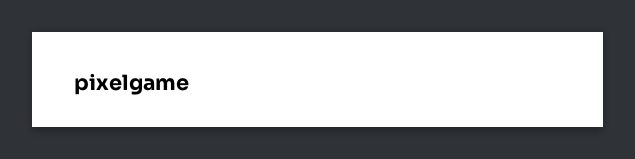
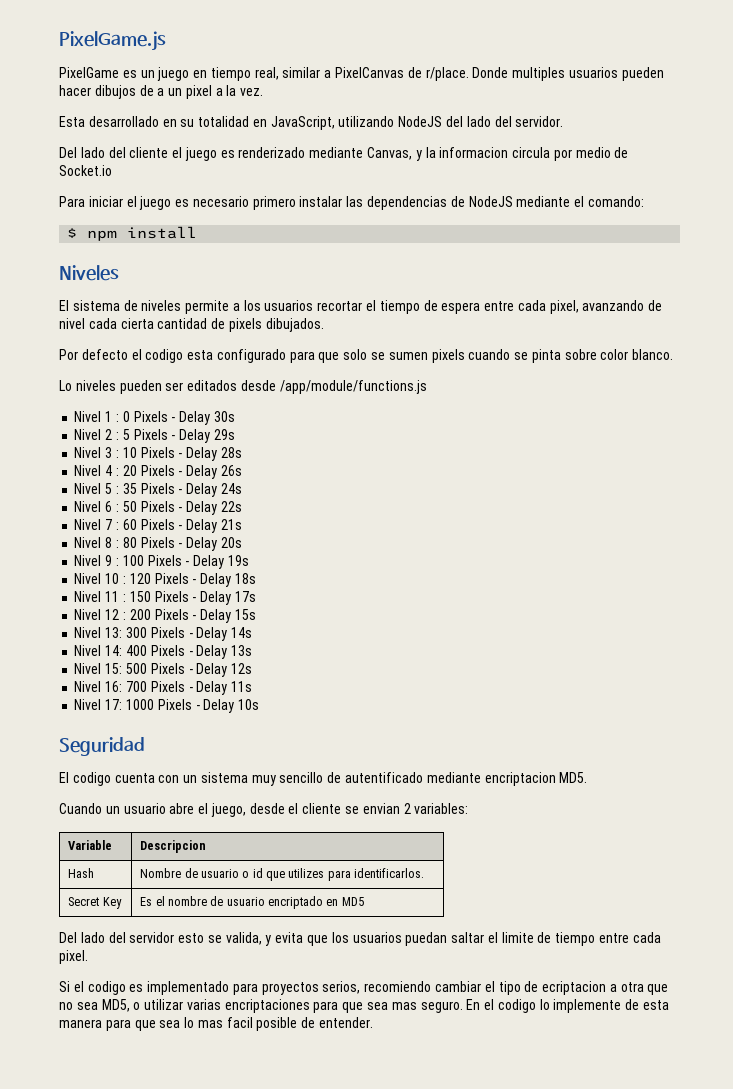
[74,73,189,95] pixelgame -> [59,31,166,51] [59,67,664,81] [59,85,264,99] [59,116,564,130] [59,147,629,161] [59,165,112,176] [59,196,644,210] [67,226,198,241] [59,265,119,281] [59,300,663,314] [59,318,324,332] [59,349,674,363] [59,380,427,394] [74,411,235,425] [74,429,235,443] [74,447,242,461] [74,465,242,479] [74,483,242,497] [74,501,242,515] [74,519,242,533] [74,537,242,551] [74,555,249,569] [74,573,256,587] [74,591,256,605] [74,609,256,623] [74,627,253,641] [74,645,253,659] [74,663,253,677] [74,681,253,695] [74,699,260,713] [59,737,145,756] [59,772,588,786] [59,803,469,817] [68,840,113,850] [140,840,207,853] [68,868,95,878] [140,868,425,881] [68,897,122,909] [140,896,364,909] [59,932,661,946] [59,950,88,964] [59,981,669,995] [59,999,670,1013] [59,1017,374,1031] PixelGame.js // PixelGame es un juego en tiempo real, similar a PixelCanvas de r/place. Donde multiples usuarios pueden hacer dibujos de a un pixel a la vez. // Esta desarrollado en su totalidad en JavaScript, utilizando NodeJS del lado del servidor. // Del lado del cliente el juego es renderizado mediante Canvas, y la informacion circula por medio de Socket.io // Para iniciar el juego es necesario primero instalar las dependencias de NodeJS mediante el comando: // $ npm install // Niveles // El sistema de niveles permite a los usuarios recortar el tiempo de espera entre cada pixel, avanzando de nivel cada cierta cantidad de pixels dibujados. // Por defecto el codigo esta configurado para que solo se sumen pixels cuando se pinta sobre color blanco. // Lo niveles pueden ser editados desde /app/module/functions.js // Nivel 1 : 0 Pixels - Delay 30s // Nivel 2 : 5 Pixels - Delay 29s // Nivel 3 : 10 Pixels - Delay 28s // Nivel 4 : 20 Pixels - Delay 26s // Nivel 5 : 35 Pixels - Delay 24s // Nivel 6 : 50 Pixels - Delay 22s // Nivel 7 : 60 Pixels - Delay 21s // Nivel 8 : 80 Pixels - Delay 20s // Nivel 9 : 100 Pixels - Delay 19s // Nivel 10 : 120 Pixels - Delay 18s // Nivel 11 : 150 Pixels - Delay 17s // Nivel 12 : 200 Pixels - Delay 15s // Nivel 13: 300 Pixels - Delay 14s // Nivel 14: 400 Pixels - Delay 13s // Nivel 15: 500 Pixels - Delay 12s // Nivel 16: 700 Pixels - Delay 11s // Nivel 17: 1000 Pixels - Delay 10s // Seguridad // El codigo cuenta con un sistema muy sencillo de autentificado mediante encriptacion MD5. // Cuando un usuario abre el juego, desde el cliente se envian 2 variables: // Variable | Descripcion // Hash | Nombre de usuario o id que utilizes para identificarlos. // Secret Key | Es el nombre de usuario encriptado en MD5 // Del lado del servidor esto se valida, y evita que los usuarios puedan saltar el limite de tiempo entre cada pixel. // Si el codigo es implementado para proyectos serios, recomiendo cambiar el tipo de ecriptacion a otra que no sea MD5, o utilizar varias encriptaciones para que sea mas seguro. En el codigo lo implemente de esta manera para que sea lo mas facil posible de entender.

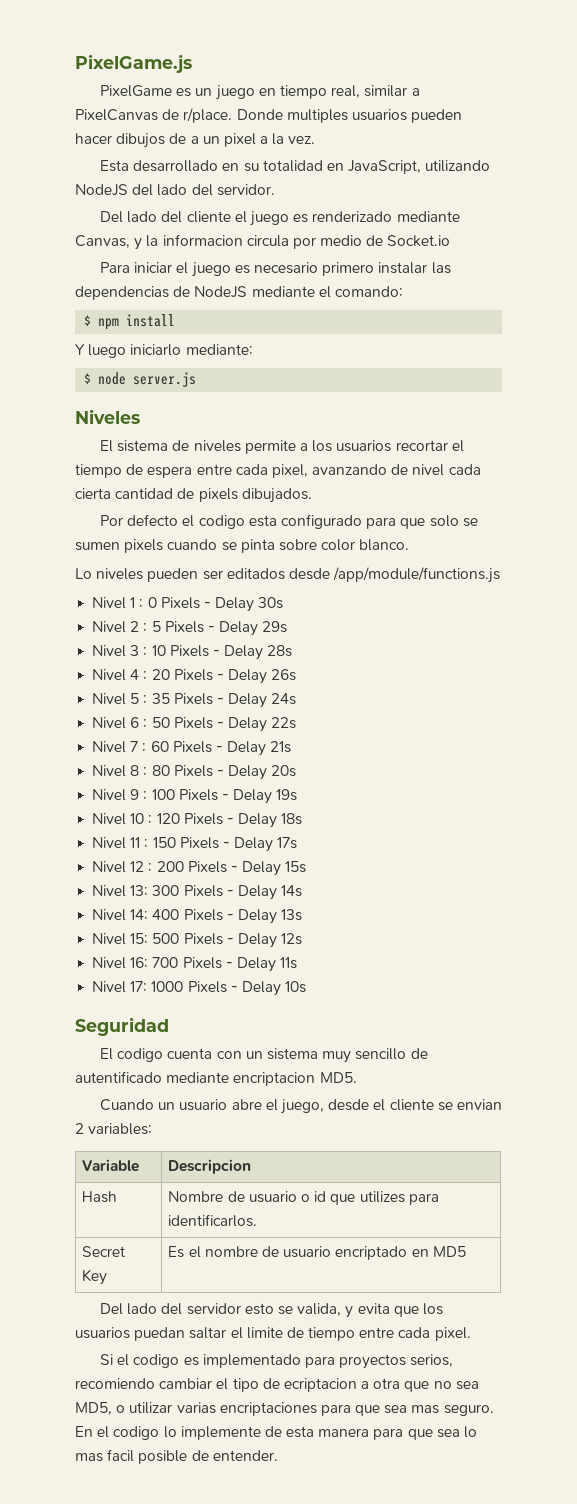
(198, 232) none -> [75,344,253,358] [84,372,197,387] // Y luego iniciarlo mediante: // $ node server.js

